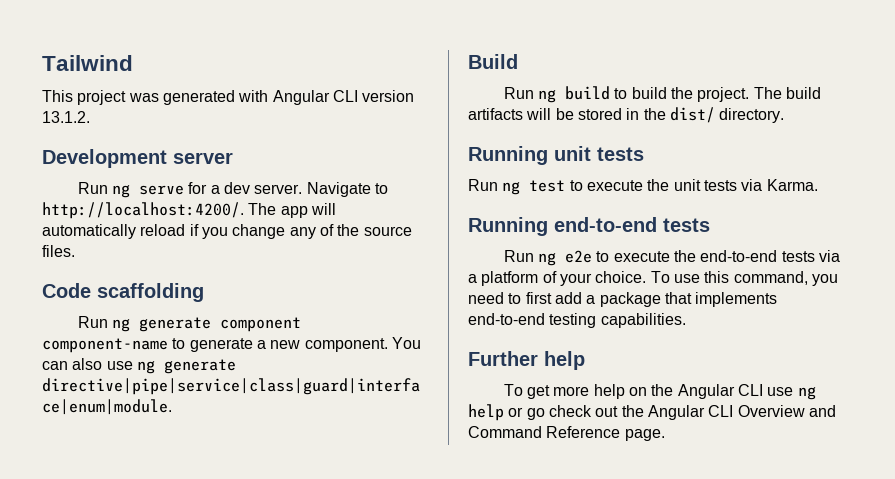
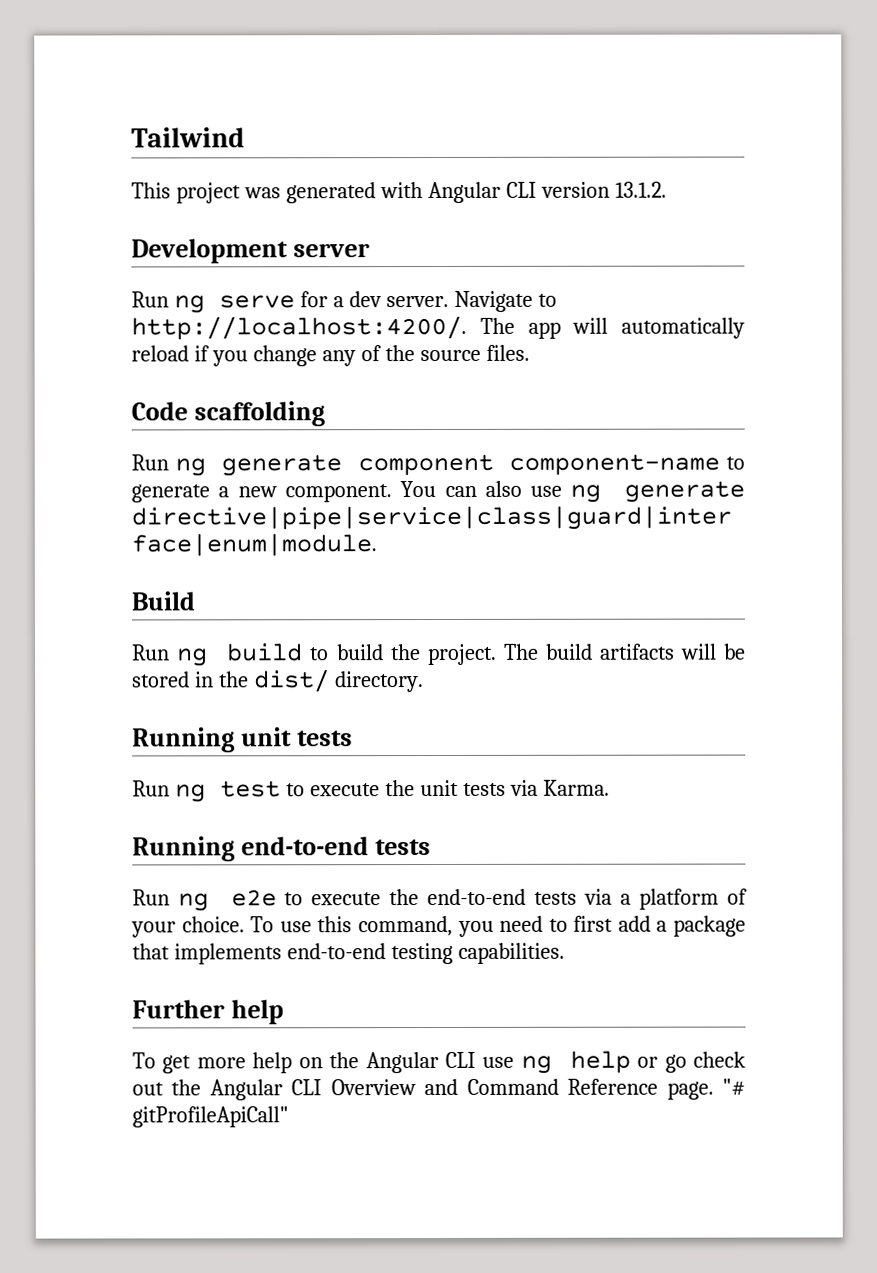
(665, 435) none -> [722,1078,746,1096] [132,1106,289,1128] "# gitProfileApiCall"

